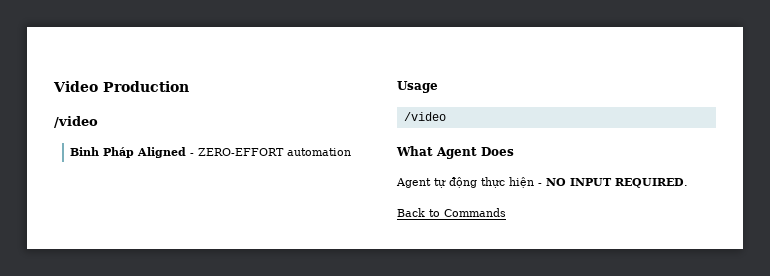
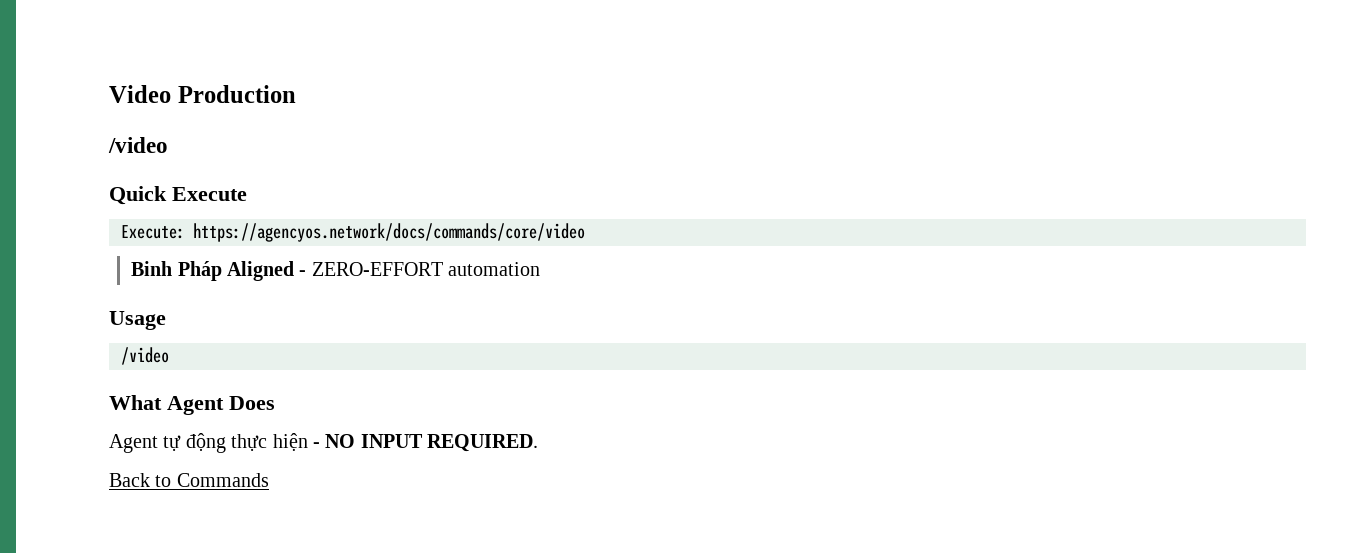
(98, 122) none -> [109,186,247,205] [121,223,585,242] // Quick Execute // Execute: https://agencyos.network/docs/commands/core/video

